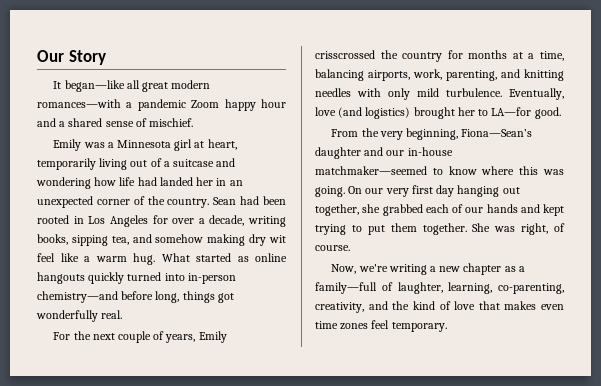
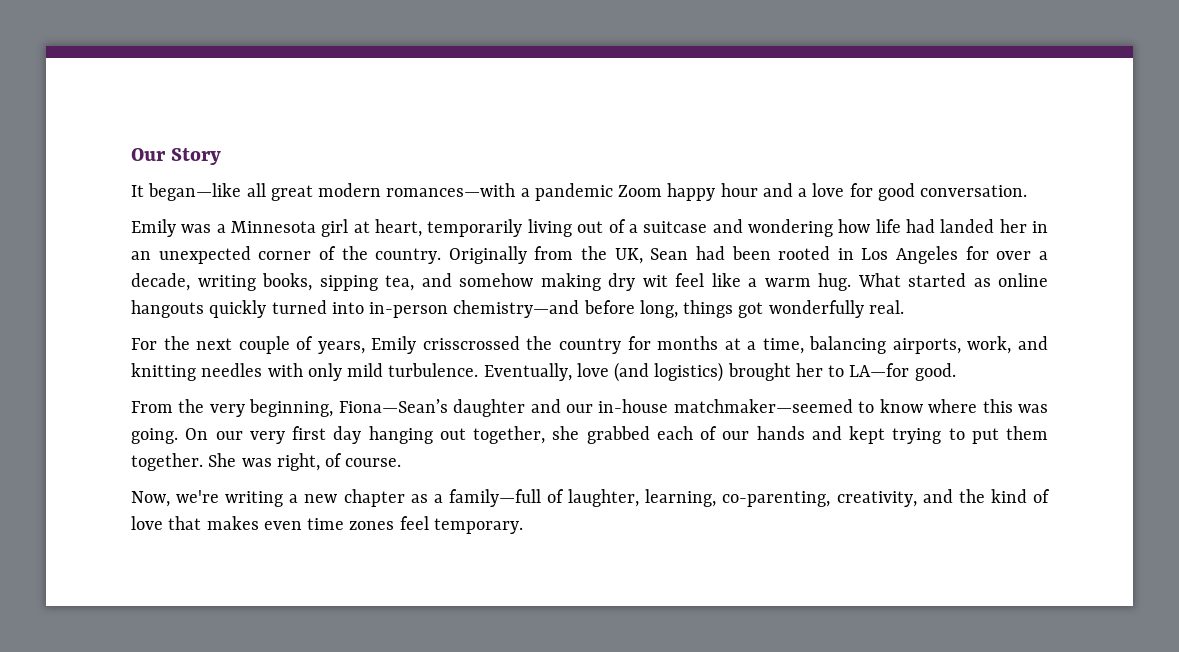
[68,118,194,127] shared sense of mischief. -> [812,183,1028,201] love for good conversation.
(210, 203) none -> [448,246,643,264] Originally from the UK,
[446,70,497,81] parenting, -> (1012, 345) none

